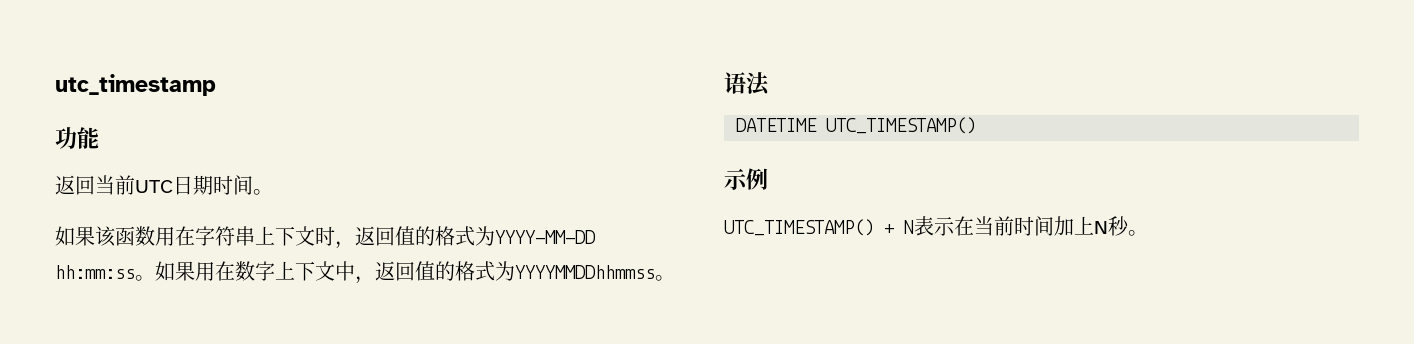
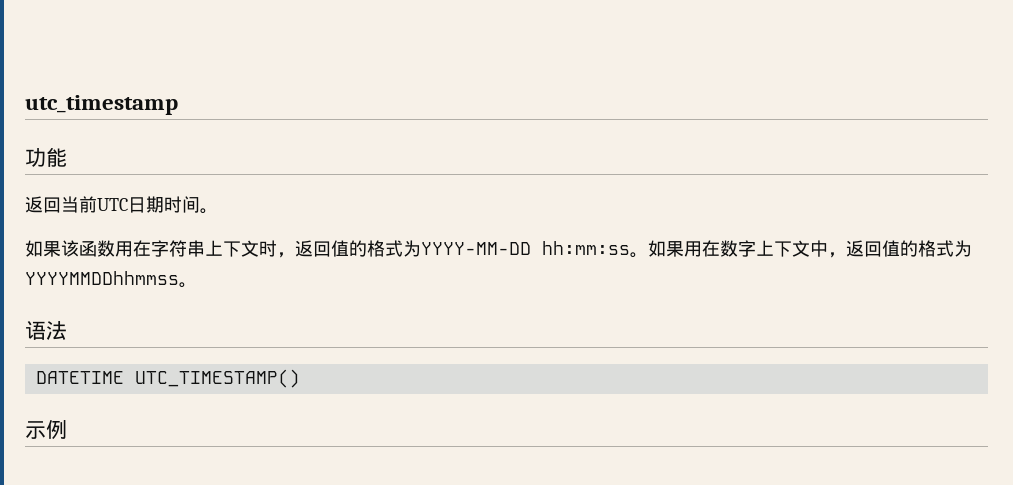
[724,216,1148,236] // UTC_TIMESTAMP() + N表示在当前时间加上N秒。 -> (67, 430) none

